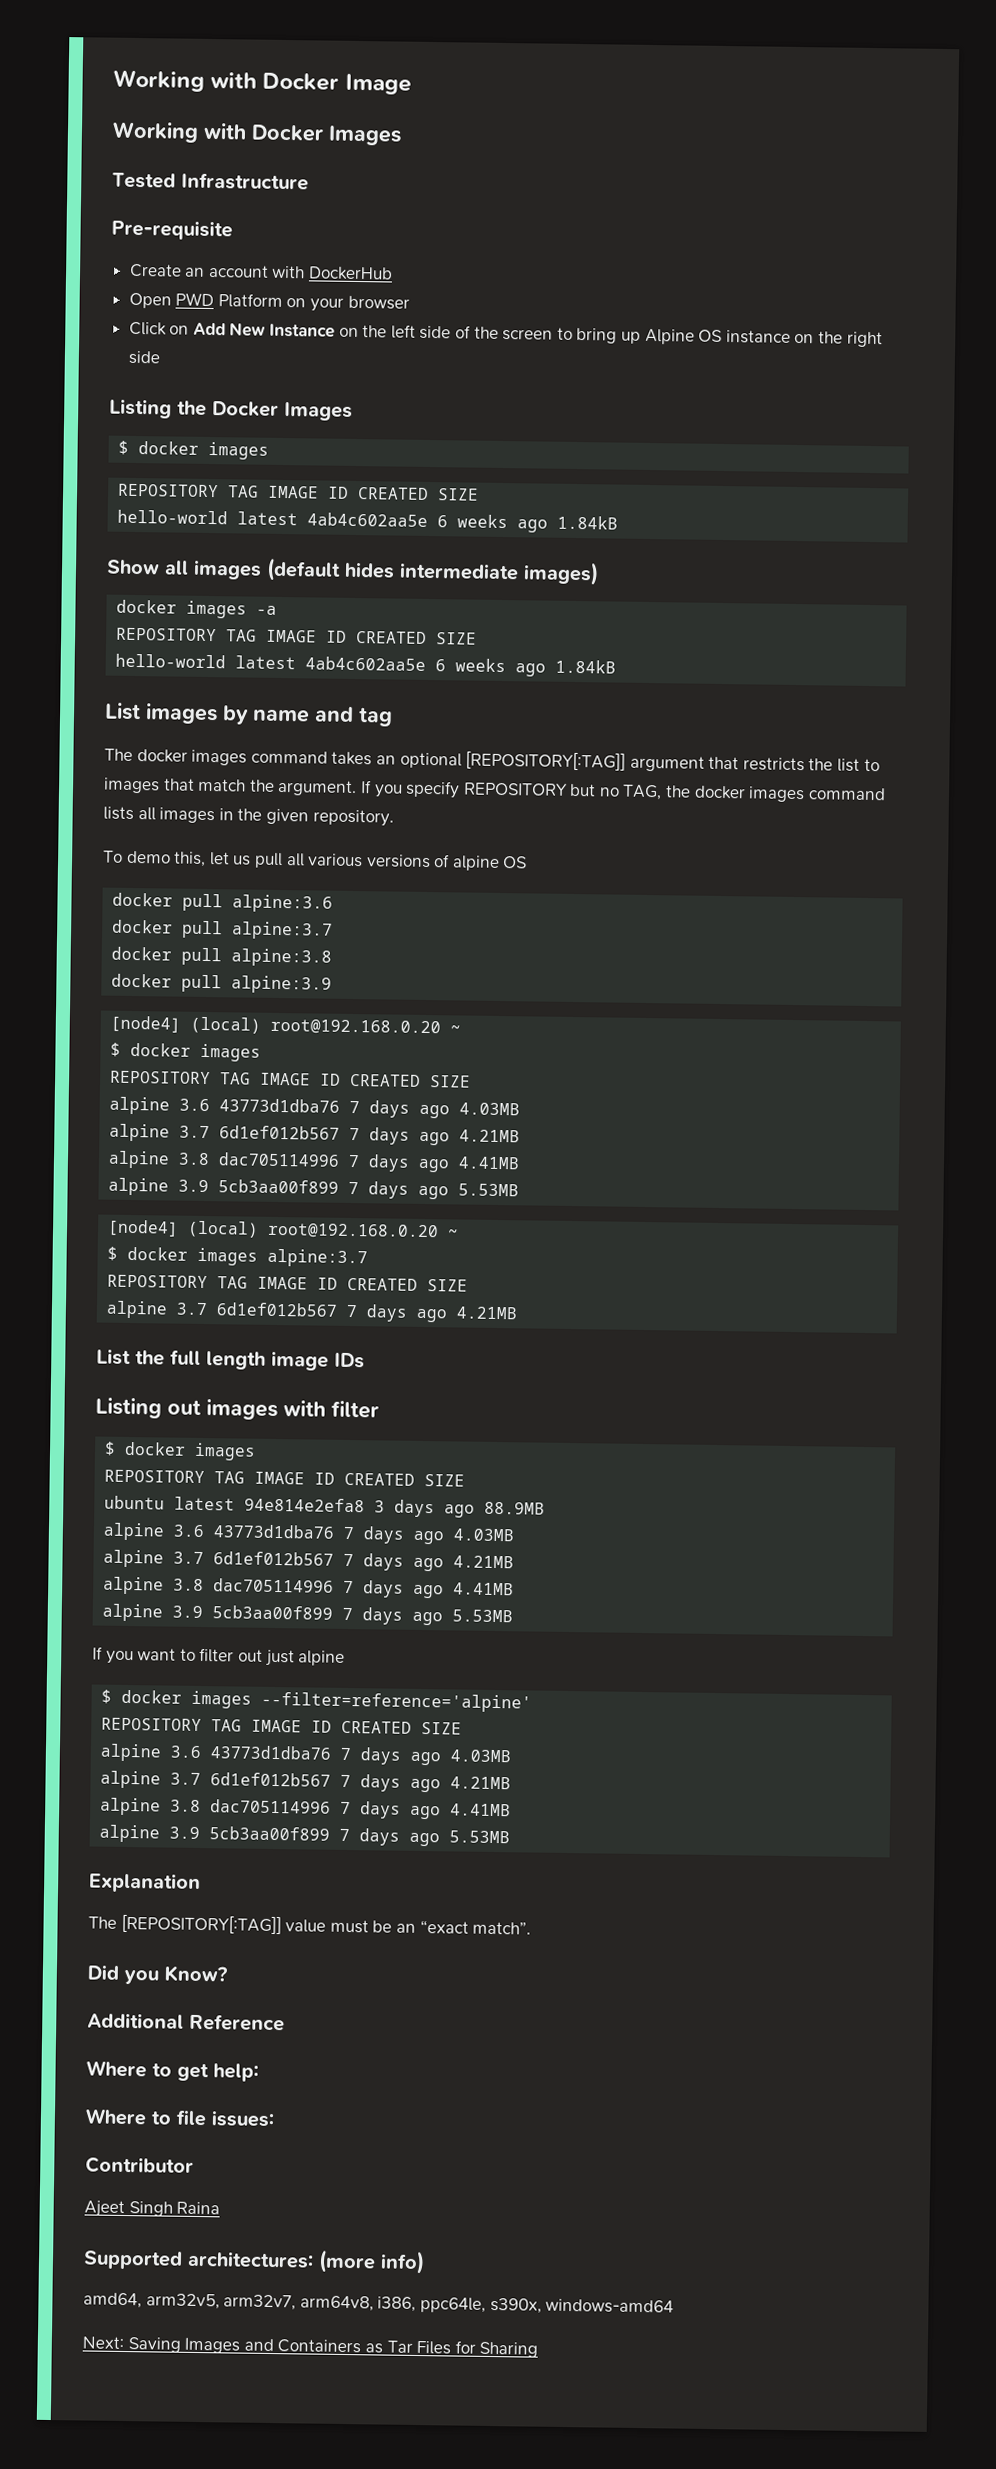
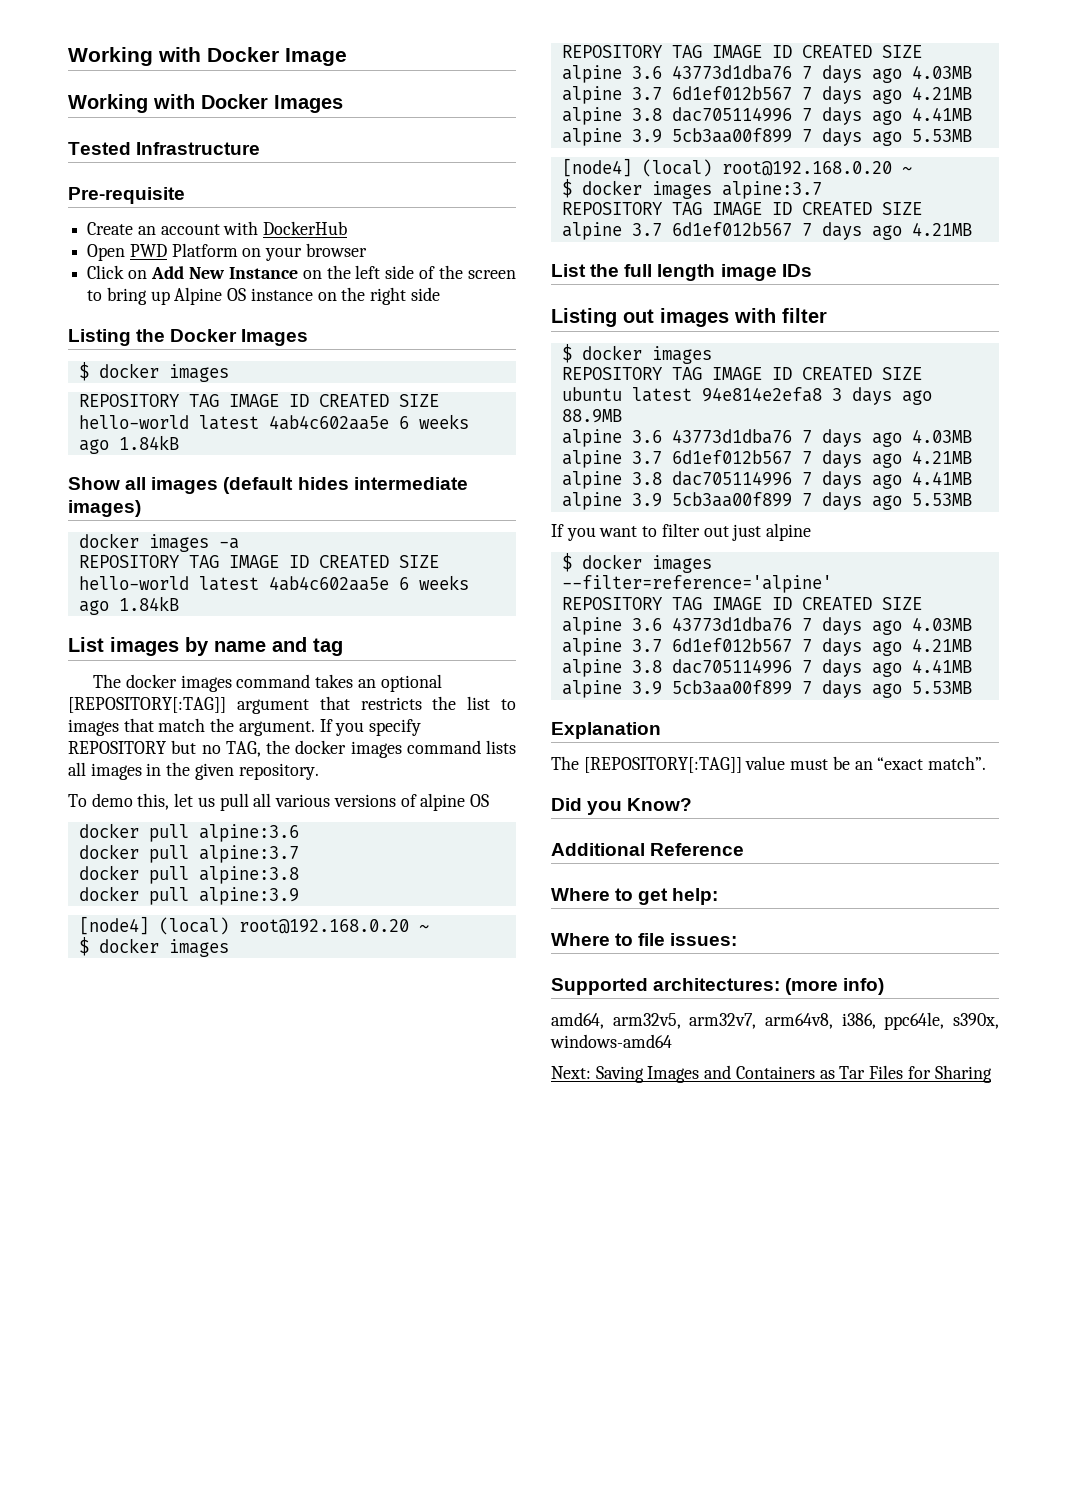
[85,2156,194,2174] [84,2200,221,2218] // Contributor // Ajeet Singh Raina -> (738, 939) none

